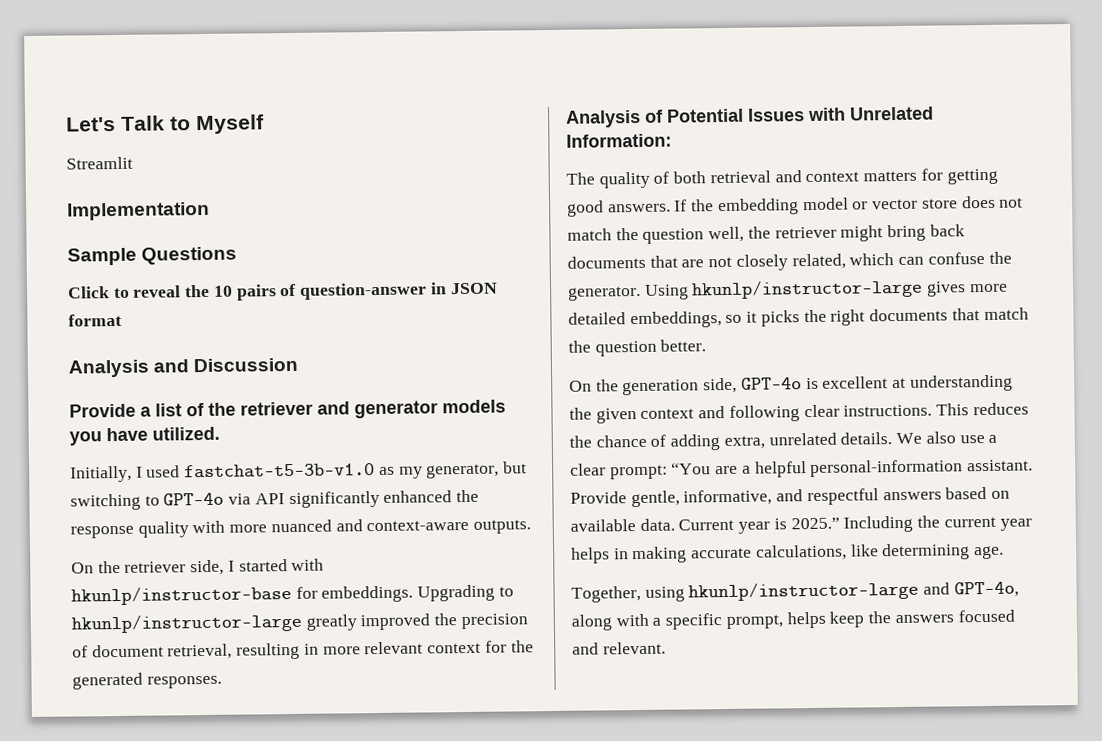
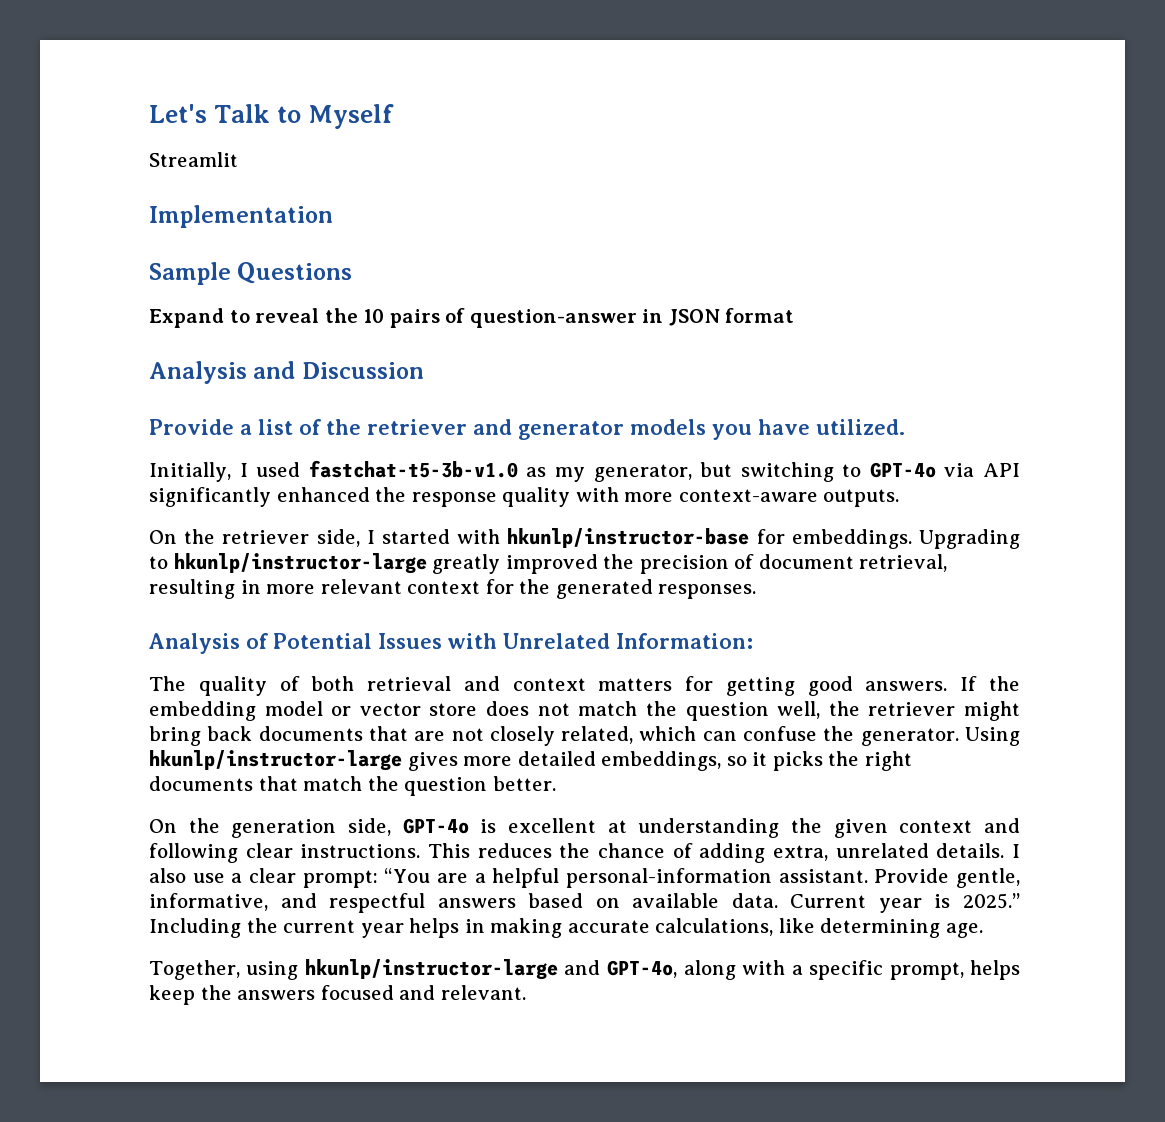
[68,286,110,299] Click -> [149,308,224,328] Expand
[270,519,363,533] nuanced and -> (674, 497) none
[896,432,923,445] We -> [1011,844,1020,858] I

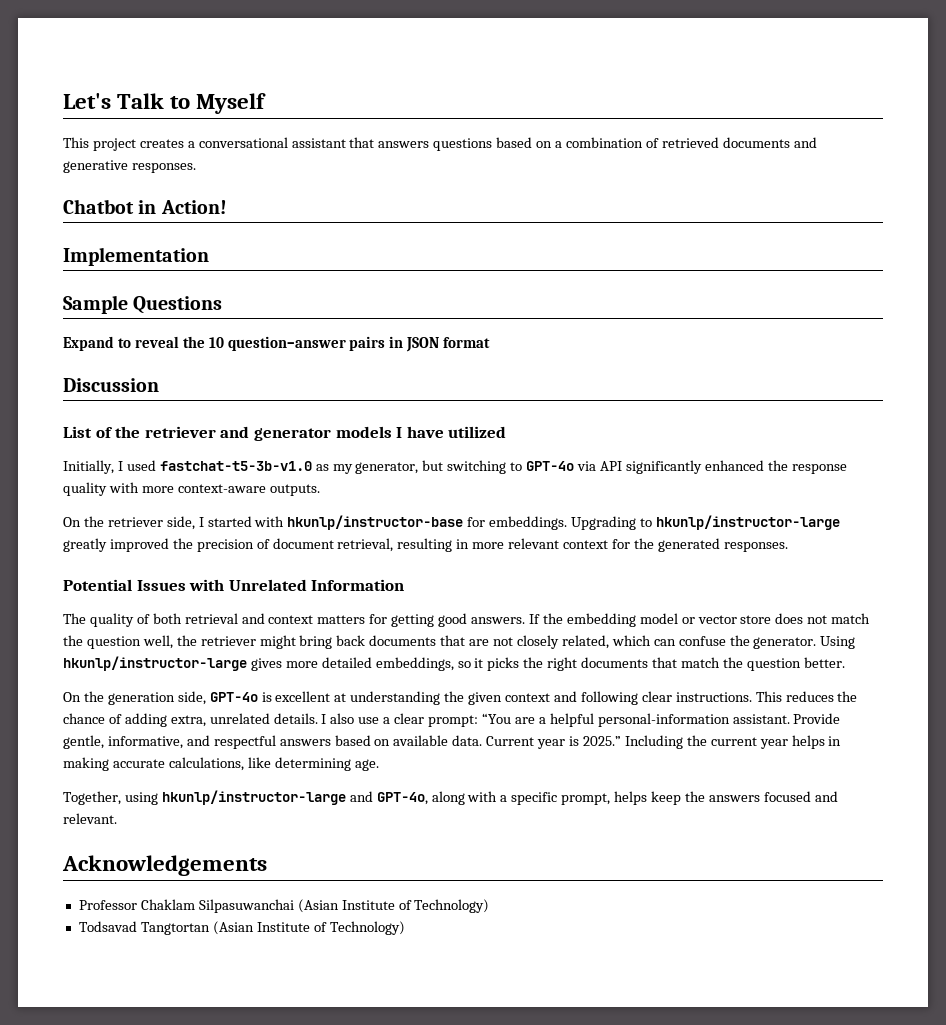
[149,152,238,167] Streamlit -> [63,137,817,151] [63,160,196,173] [63,199,227,214] This project creates a conversational assistant that answers questions based on a combination of retrieved documents and generative responses. // Chatbot in Action!
[389,308,637,328] pairs of question-answer -> [227,336,386,351] question–answer pairs
[149,361,296,384] Analysis and -> (491, 342) none
[149,419,293,435] Provide a list -> [63,426,92,438] List
[712,419,905,440] you have utilized. -> [396,426,507,438] I have utilized
[149,633,268,654] Analysis of -> (788, 547) none
[616,633,753,649] Information: -> [311,579,405,591] Information
(526, 992) none -> [62,855,267,876] [78,899,490,913] [78,921,405,935] // Acknowledgements // Professor Chaklam Silpasuwanchai (Asian Institute of Technology) // Todsavad Tangtortan (Asian Institute of Technology)

